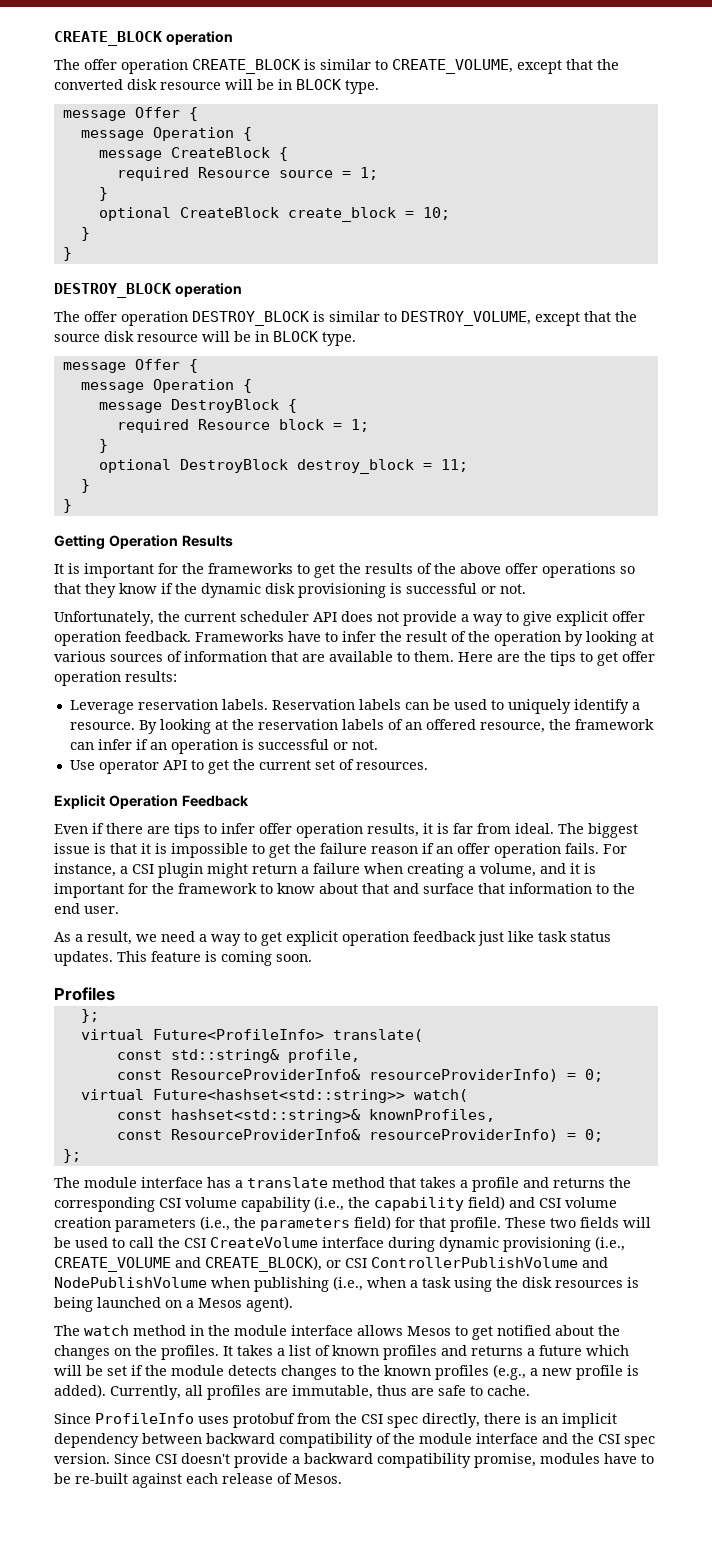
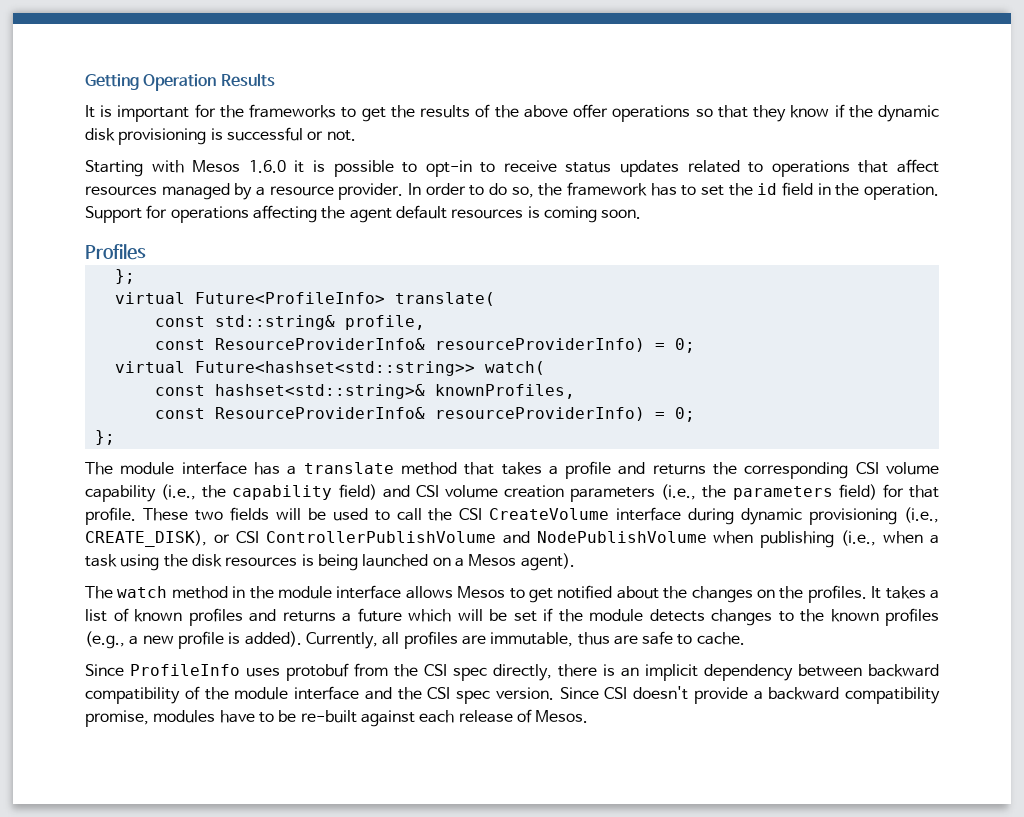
[54,31,233,46] [54,59,619,74] [54,79,379,94] [62,107,198,121] [80,127,252,141] [98,147,288,161] [116,167,378,181] [98,187,108,201] [98,207,450,222] [80,227,90,241] [62,247,72,261] [54,283,242,298] [54,311,637,326] [54,331,356,346] [62,359,198,373] [80,379,252,393] [98,399,297,413] [116,419,369,433] [98,439,108,453] [98,459,468,474] [80,479,90,493] [62,499,72,513] CREATE_BLOCK operation // The offer operation CREATE_BLOCK is similar to CREATE_VOLUME, except that the converted disk resource will be in BLOCK type. // message Offer { // message Operation { // message CreateBlock { // required Resource source = 1; // } // optional CreateBlock create_block = 10; // } // } // DESTROY_BLOCK operation // The offer operation DESTROY_BLOCK is similar to DESTROY_VOLUME, except that the source disk resource will be in BLOCK type. // message Offer { // message Operation { // message DestroyBlock { // required Resource block = 1; // } // optional DestroyBlock destroy_block = 11; // } // } // -> (85, 82) none
[54,611,645,626] [54,631,654,646] [54,651,655,666] [54,671,177,686] [69,699,640,714] [69,719,654,734] [69,739,378,754] [69,759,428,774] [54,795,249,809] [54,823,638,838] [54,843,627,858] [54,863,596,878] [54,883,635,898] [54,903,119,914] [54,931,611,946] [54,951,201,966] Unfortunately, the current scheduler API does not provide a way to give explicit offer operation feedback. Frameworks have to infer the result of the operation by looking at various sources of information that are available to them. Here are the tips to get offer operation results: // Leverage reservation labels. Reservation labels can be used to uniquely identify a resource. By looking at the reservation labels of an offered resource, the framework can infer if an operation is successful or not. // Use operator API to get the current set of resources. // Explicit Operation Feedback // Even if there are tips to infer offer operation results, it is far from ideal. The biggest issue is that it is impossible to get the failure reason if an offer operation fails. For instance, a CSI plugin might return a failure when creating a volume, and it is important for the framework to know about that and surface that information to the end user. // As a result, we need a way to get explicit operation feedback just like task status updates. This feature -> [85,159,940,177] [85,182,939,200] [85,205,524,223] Starting with Mesos 1.6.0 it is possible to opt-in to receive status updates related to operations that affect resources managed by a resource provider. In order to do so, the framework has to set the id field in the operation. Support for operations affecting the agent default resources
[54,1256,322,1272] CREATE_VOLUME and CREATE_BLOCK), -> [85,530,207,547] CREATE_DISK),

